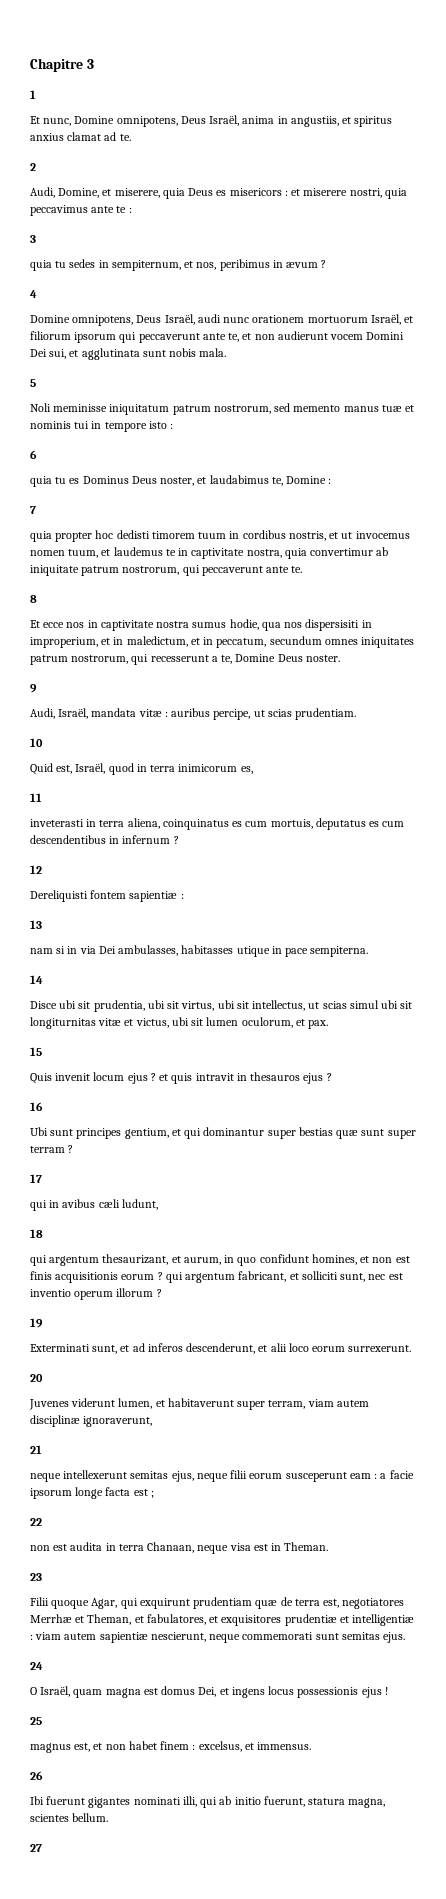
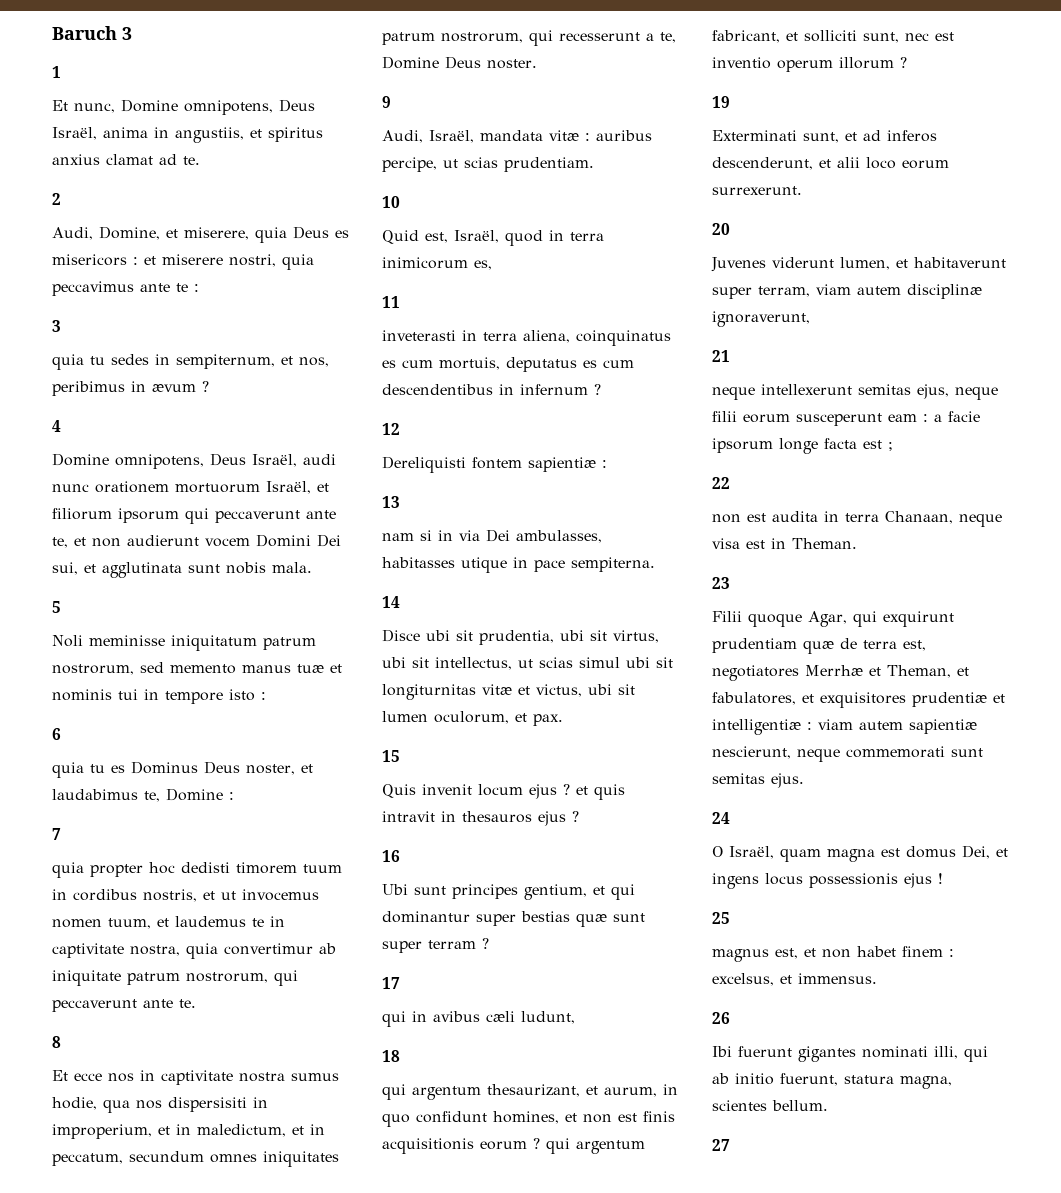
[30,58,83,72] Chapitre -> [52,26,117,40] Baruch

